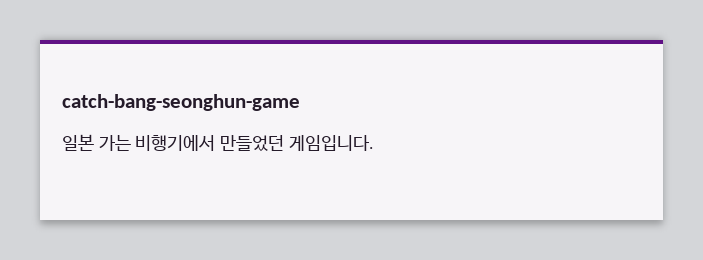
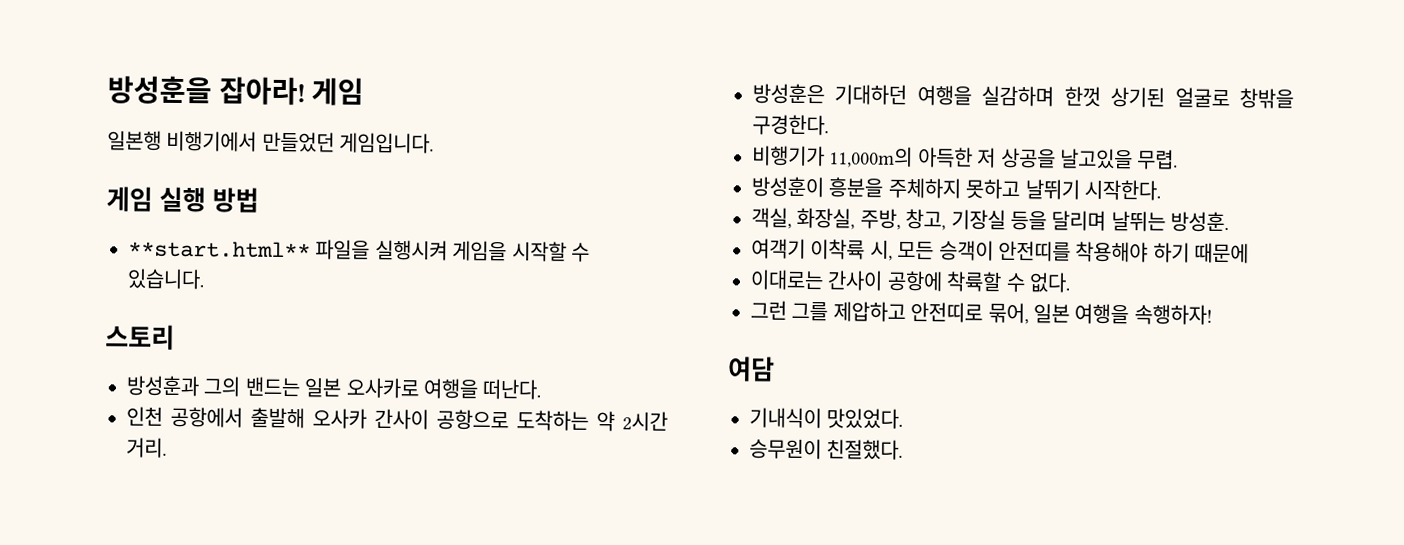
[62,94,300,111] [62,134,131,151] catch-bang-seonghun-game // 일본 가는 -> [107,75,365,106] [107,130,162,151] 방성훈을 잡아라! 게임 // 일본행
(373, 143) none -> [106,186,259,213] [128,239,590,262] [127,268,205,290] [105,324,175,350] [126,375,542,400] [126,406,668,432] [126,437,167,458] [752,83,1294,109] [752,114,829,136] [752,145,1179,170] [751,176,1161,201] [751,207,1230,233] [751,238,1250,264] [750,269,1071,293] [750,300,1213,325] [727,356,775,382] [749,407,904,429] [749,438,904,460] // 게임 실행 방법 // **start.html** 파일을 실행시켜 게임을 시작할 수 있습니다. // 스토리 // 방성훈과 그의 밴드는 일본 오사카로 여행을 떠난다. // 인천 공항에서 출발해 오사카 간사이 공항으로 도착하는 약 2시간 거리. // 방성훈은 기대하던 여행을 실감하며 한껏 상기된 얼굴로 창밖을 구경한다. // 비행기가 11,000m의 아득한 저 상공을 날고있을 무렵. // 방성훈이 흥분을 주체하지 못하고 날뛰기 시작한다. // 객실, 화장실, 주방, 창고, 기장실 등을 달리며 날뛰는 방성훈. // 여객기 이착륙 시, 모든 승객이 안전띠를 착용해야 하기 때문에 // 이대로는 간사이 공항에 착륙할 수 없다. // 그런 그를 제압하고 안전띠로 묶어, 일본 여행을 속행하자! // 여담 // 기내식이 맛있었다. // 승무원이 친절했다.

